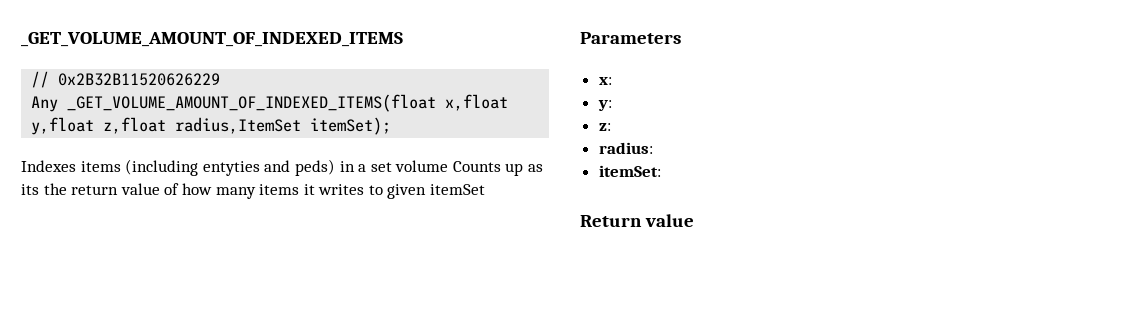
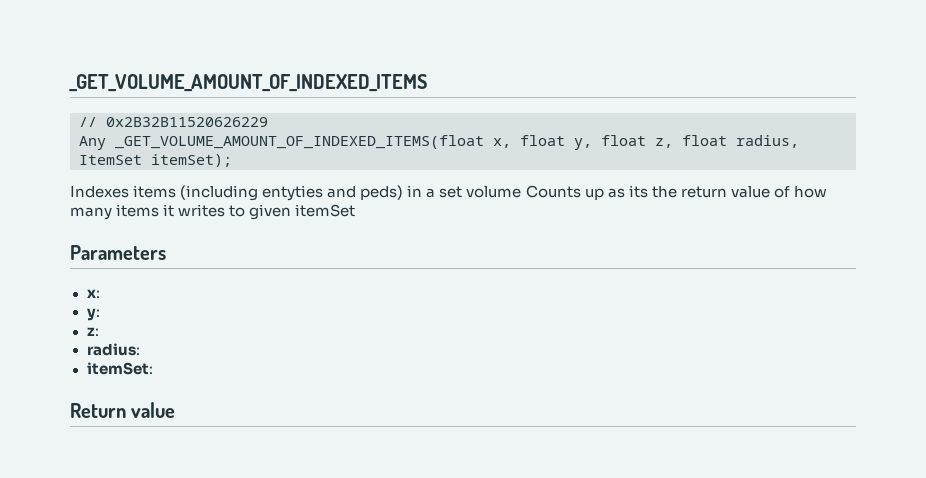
[445,94,509,111] [31,117,302,135] x,float y,float z,float radius,ItemSet -> [493,135,799,150] [79,155,142,165] x, float y, float z, float radius, ItemSet

